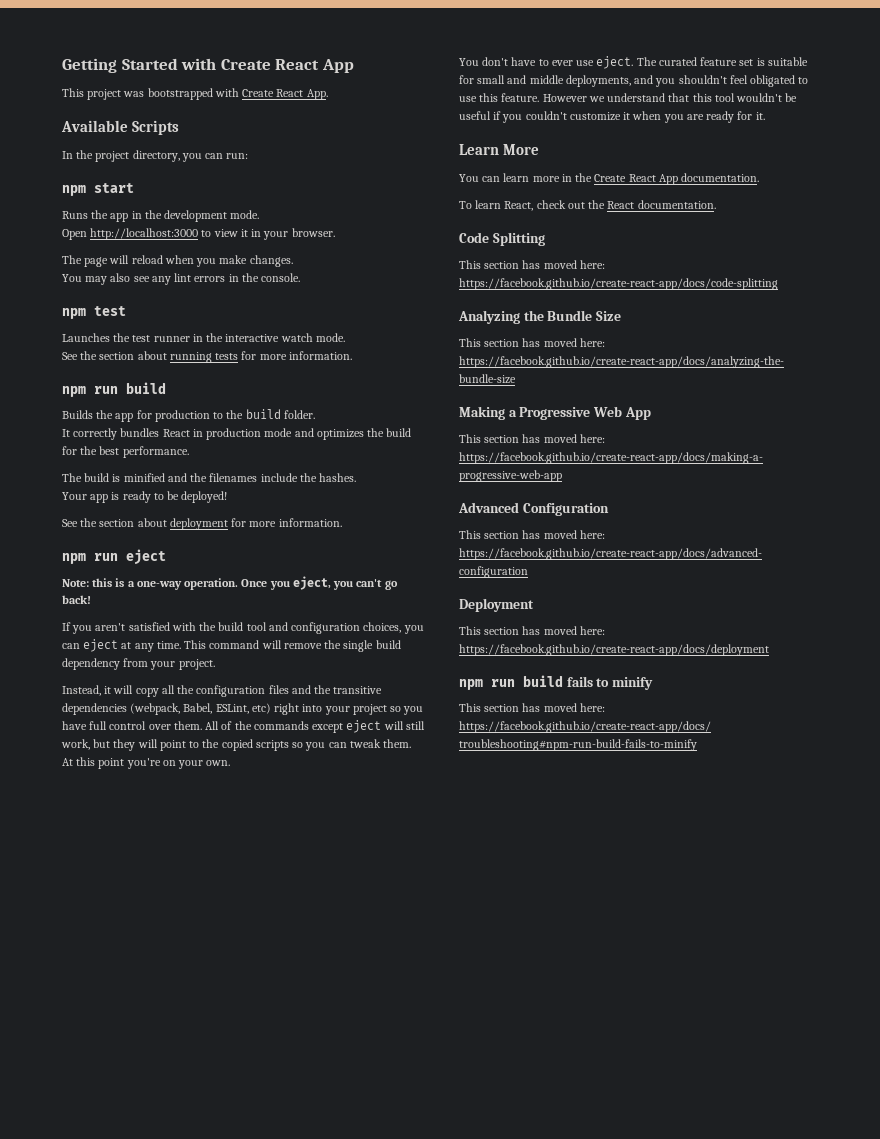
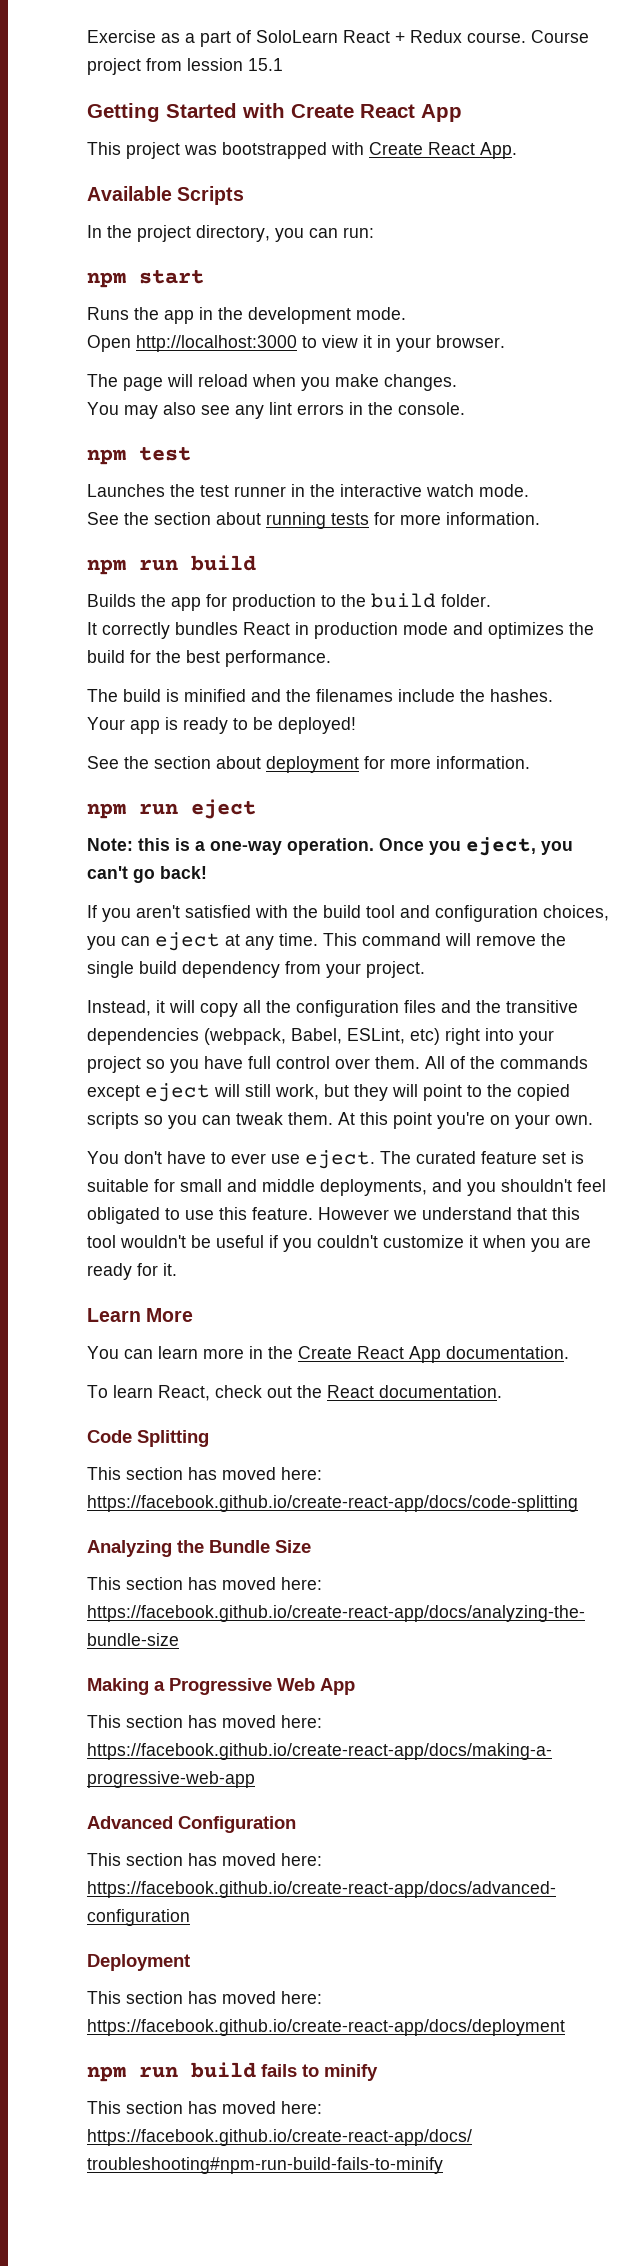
(62, 65) none -> [87,30,589,47] [87,58,283,75] Exercise as a part of SoloLearn React + Redux course. Course project from lession 15.1 //

